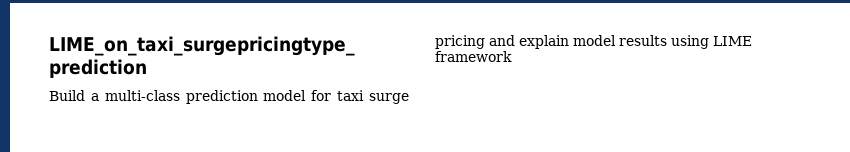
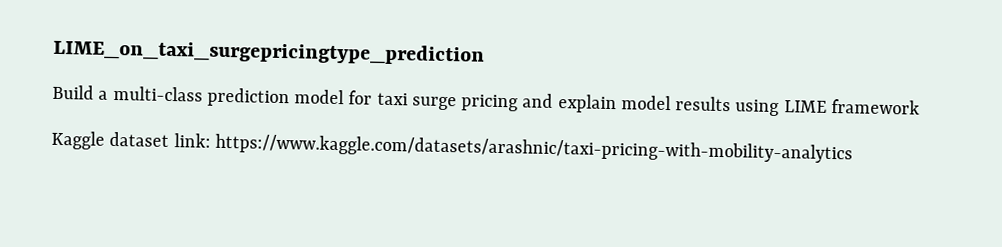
(512, 56) none -> [51,130,853,164] // Kaggle dataset link: https://www.kaggle.com/datasets/arashnic/taxi-pricing-with-mobility-analytics

